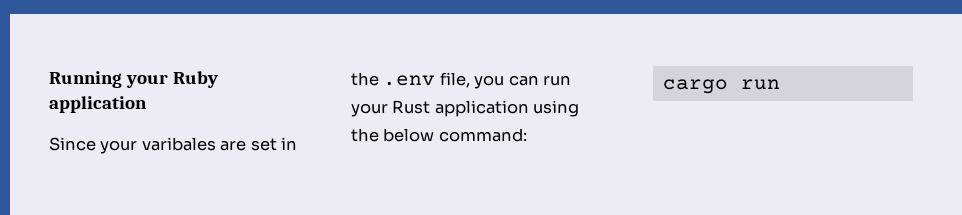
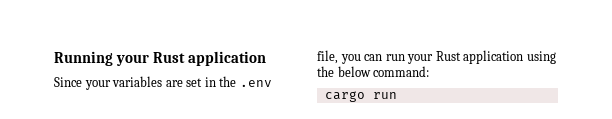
[173,71,219,88] Ruby -> [153,52,186,63] Rust
[141,137,216,151] varibales -> [112,76,163,87] variables

